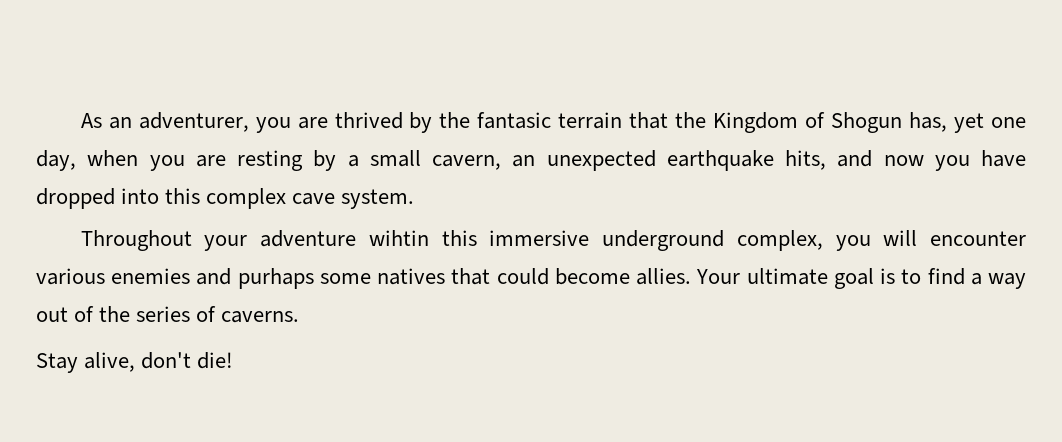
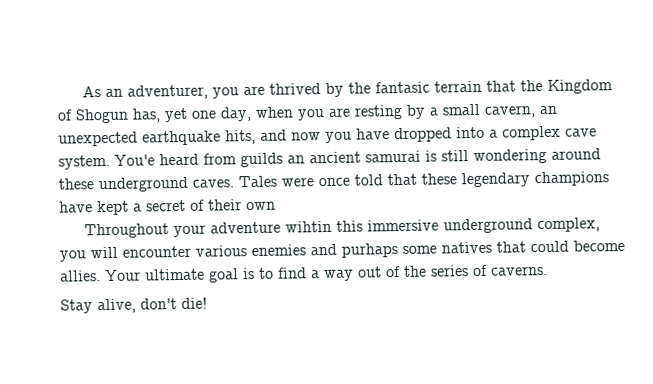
[165,188,201,204] this -> [489,129,498,138] a
(415, 199) none -> [114,148,601,168] [58,171,609,193] [59,199,276,216] You'e heard from guilds an ancient samurai is still wondering around these underground caves. Tales were once told that these legendary champions have kept a secret of their own

